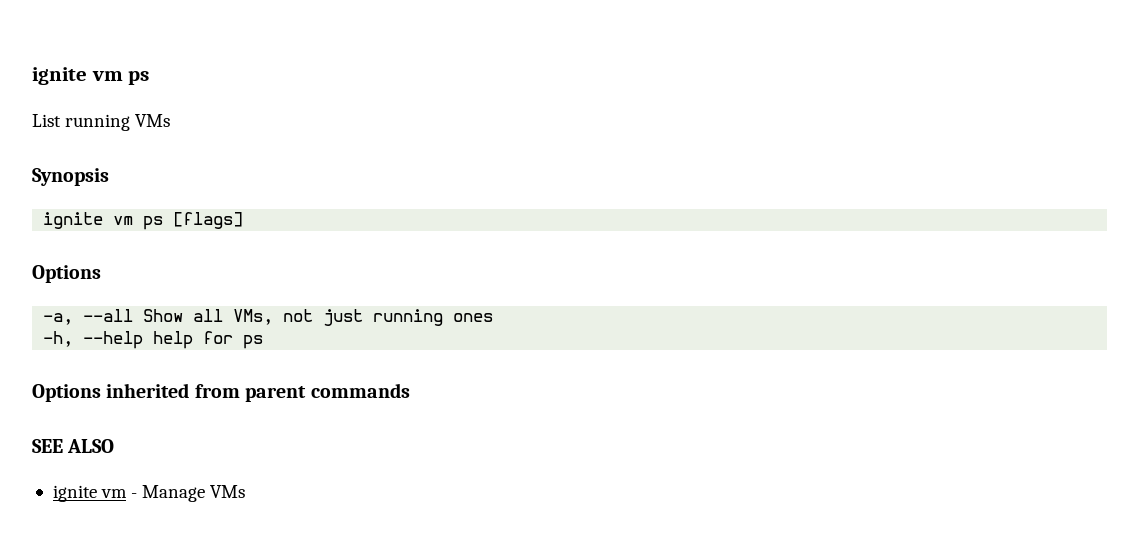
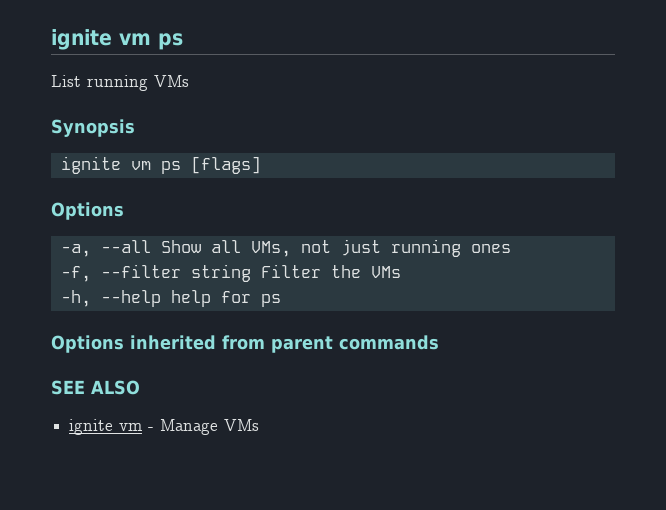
(494, 317) none -> [60,264,401,282] // -f, --filter string Filter the VMs

